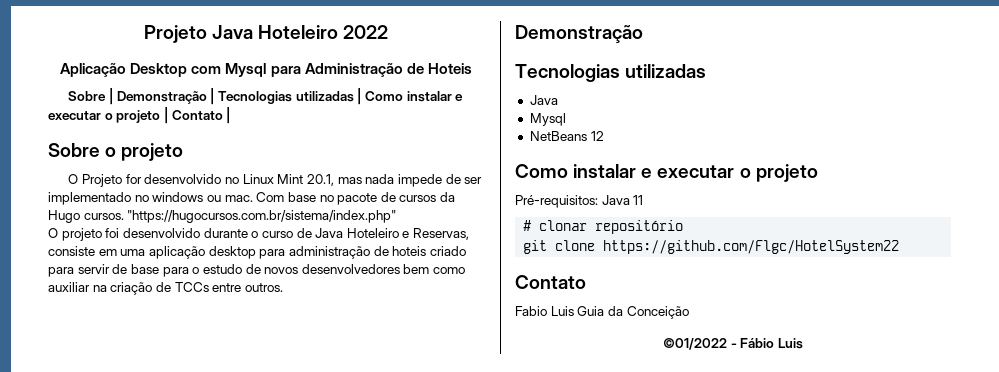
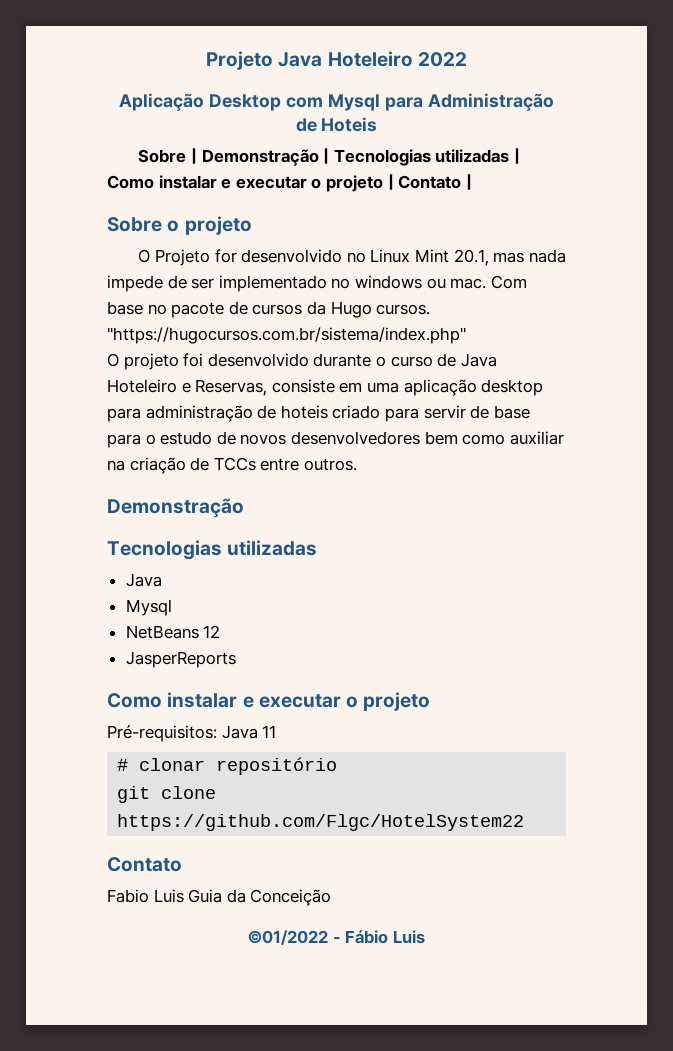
(604, 136) none -> [125,651,236,668] // JasperReports

